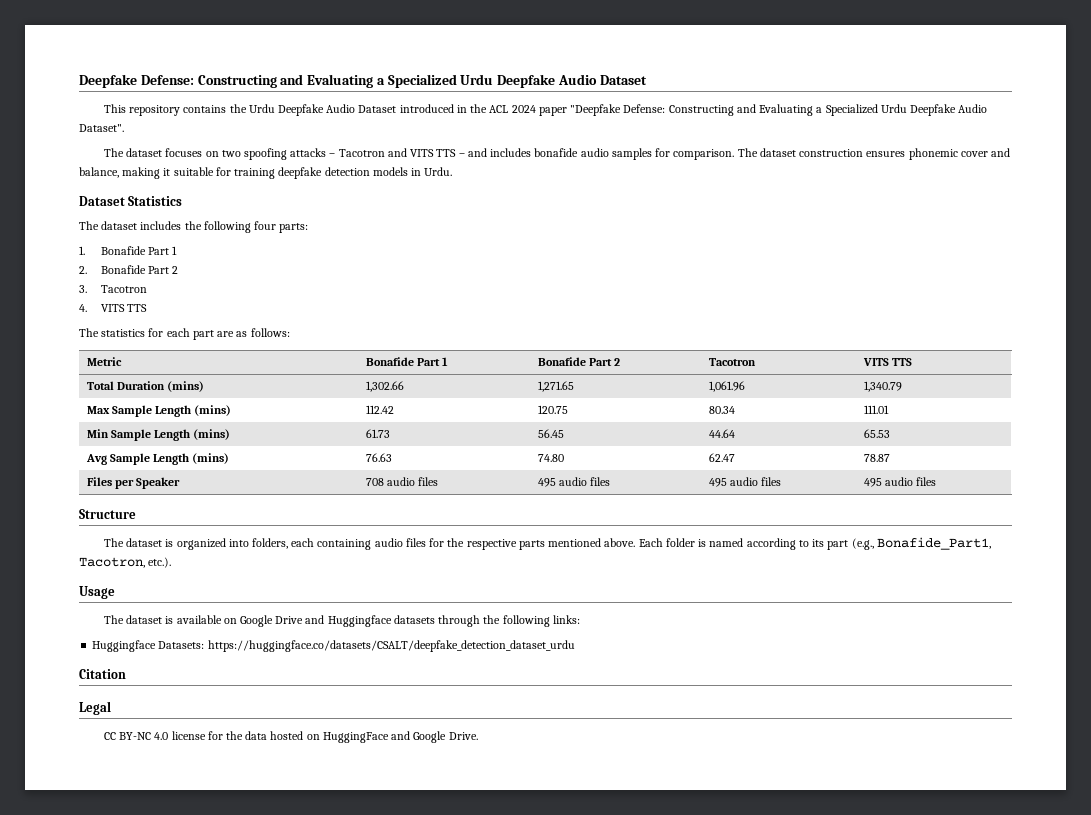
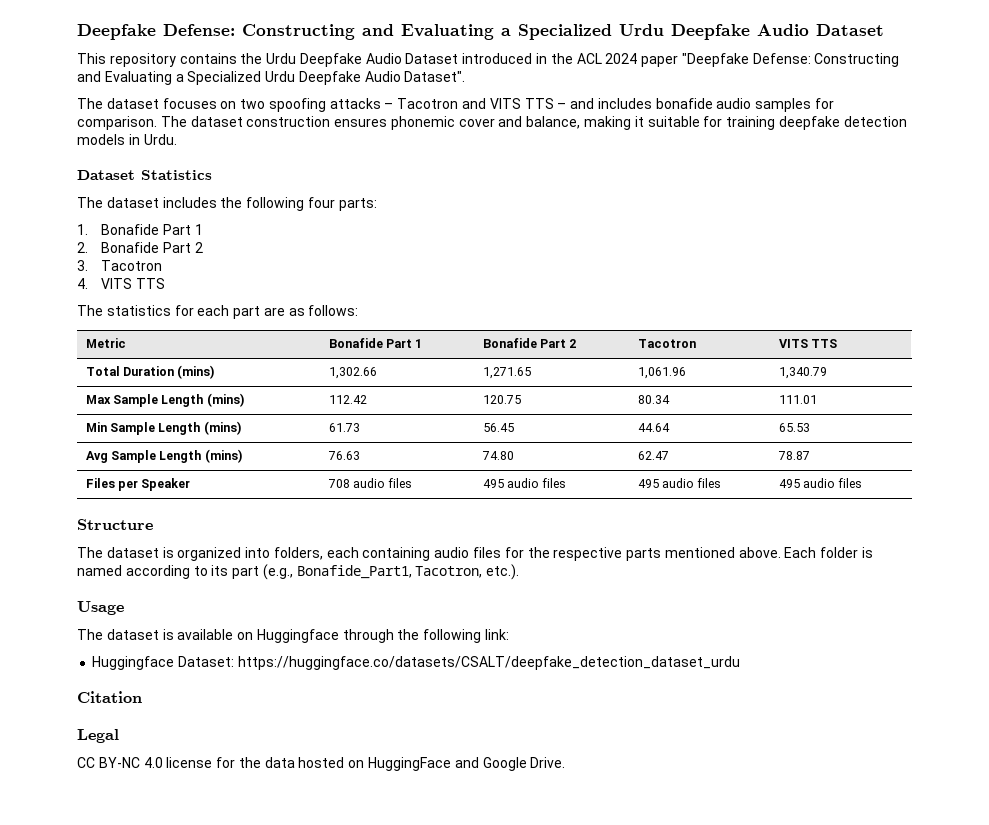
[239,615,435,627] Google Drive and Huggingface datasets -> [256,629,339,643] Huggingface
[552,615,580,624] [92,640,205,652] links: // Huggingface Datasets: -> [485,629,510,640] [92,656,235,670] link: // Huggingface Dataset:

